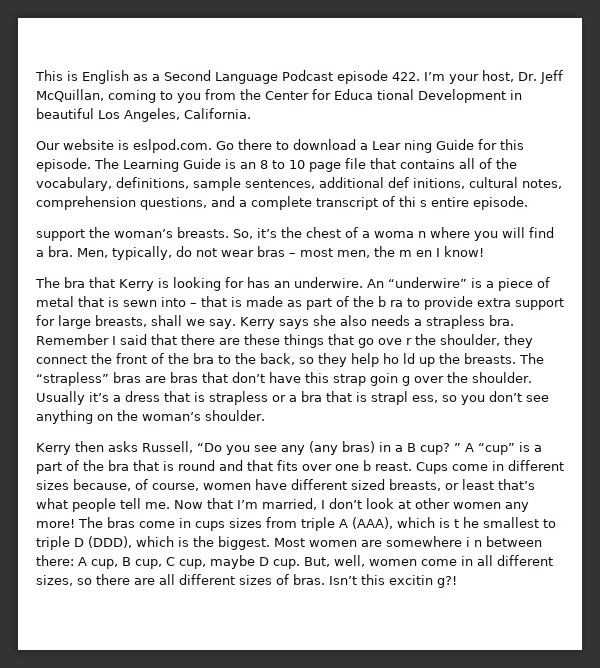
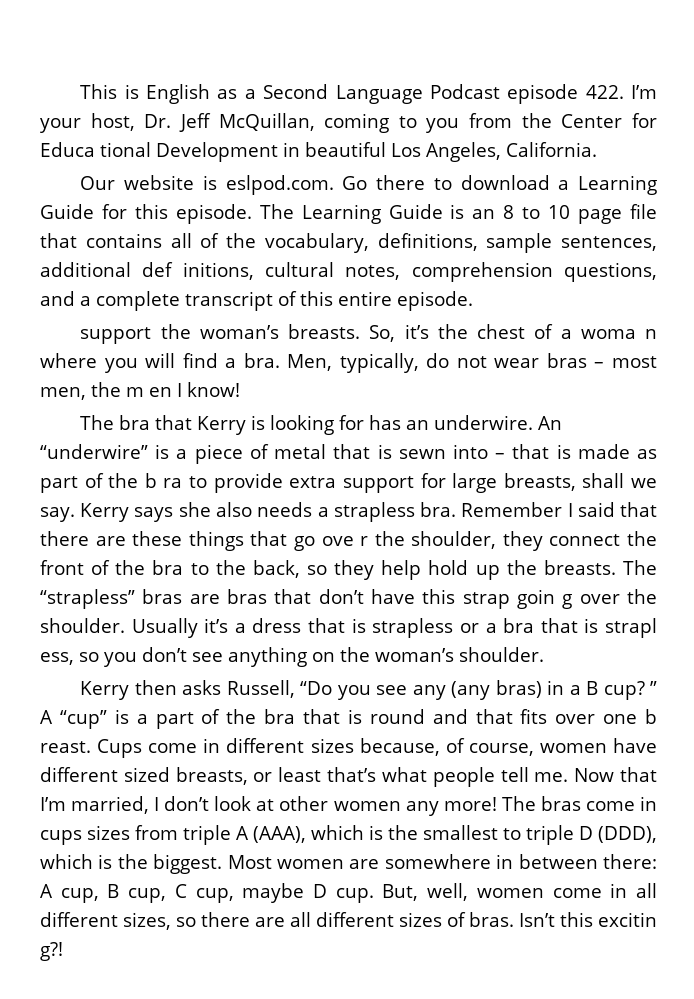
[372,140,432,153] Lear ning -> [577,175,657,195] Learning
[399,196,427,207] thi s -> [300,291,333,306] this
[383,353,415,364] ho ld -> [428,560,469,575] hold
[454,517,479,528] t he -> [388,825,418,840] the
[466,537,482,547] i n -> [496,854,514,869] in

